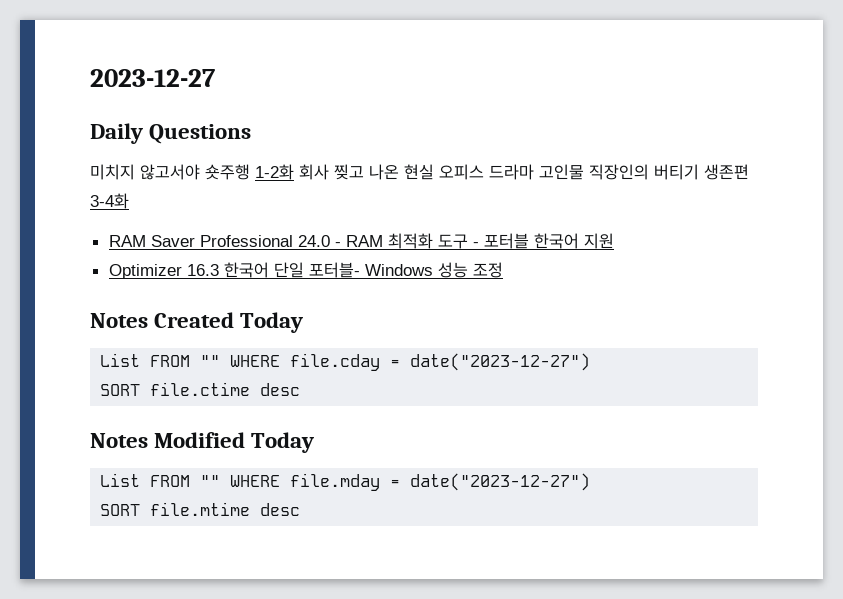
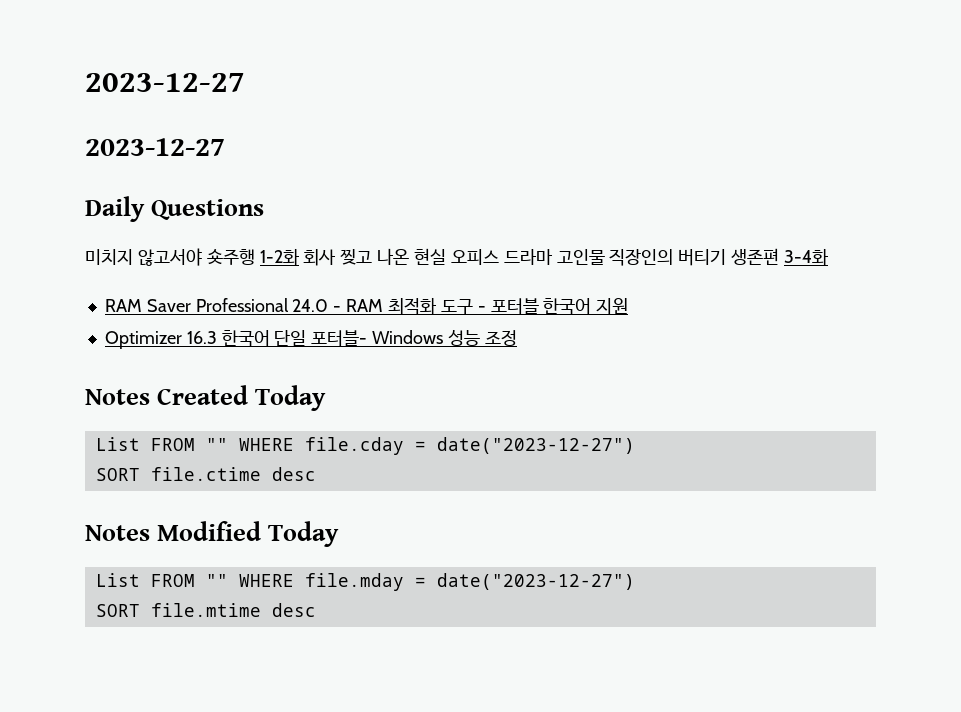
[90,69,216,87] 2023-12-27 -> [85,73,245,92] [85,138,225,156] 2023-12-27 // 2023-12-27

